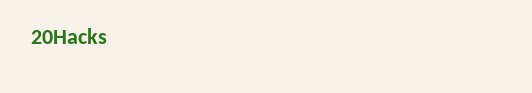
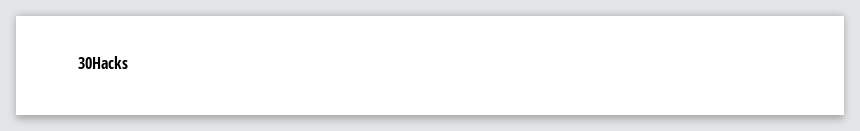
[31,28,107,44] 20Hacks -> [78,56,128,69] 30Hacks

